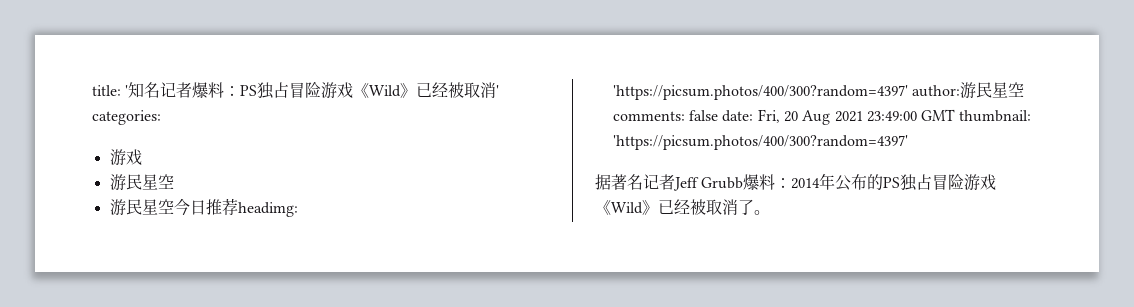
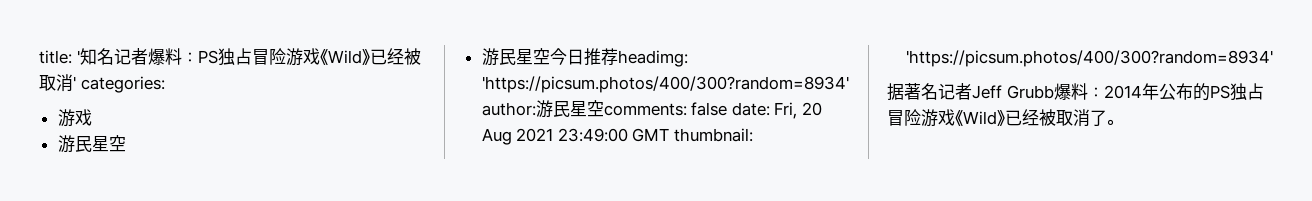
[612,85,908,100] 'https://picsum.photos/400/300?random=4397' -> [481,76,849,93] 'https://picsum.photos/400/300?random=8934'
[612,135,908,150] 'https://picsum.photos/400/300?random=4397' -> [905,50,1273,67] 'https://picsum.photos/400/300?random=8934'

